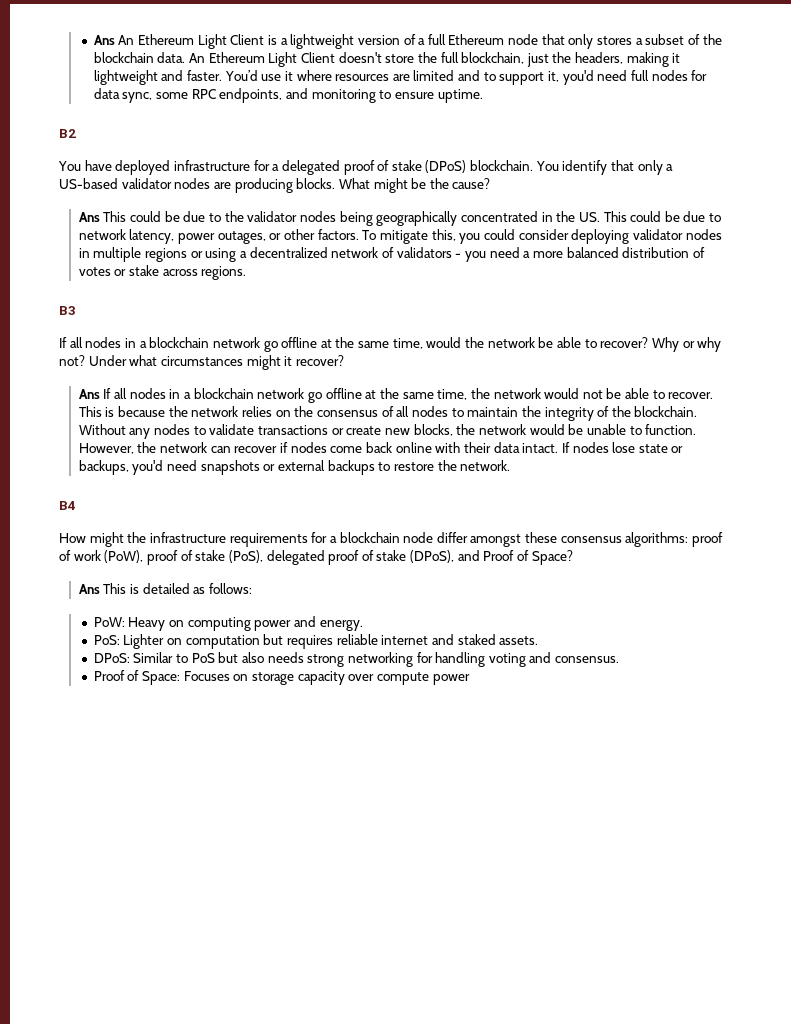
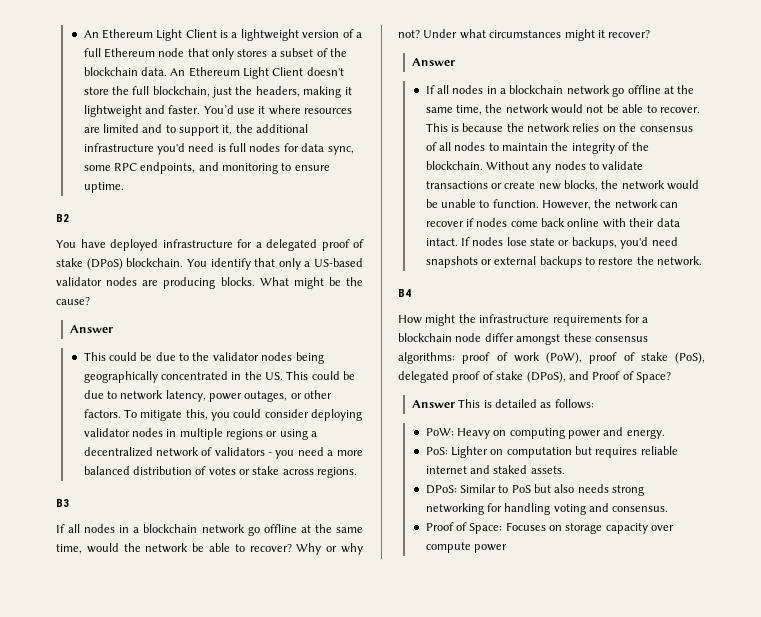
[93,35,115,45] Ans -> (83, 34) none
[562,70,628,85] you'd need -> [235,124,309,133] [83,143,226,155] the additional infrastructure you'd need is
[78,212,100,222] Ans -> [69,325,113,333] Answer //
[78,389,100,399] Ans -> [411,58,455,66] Answer //
[78,584,100,594] Ans -> [411,400,455,408] Answer

